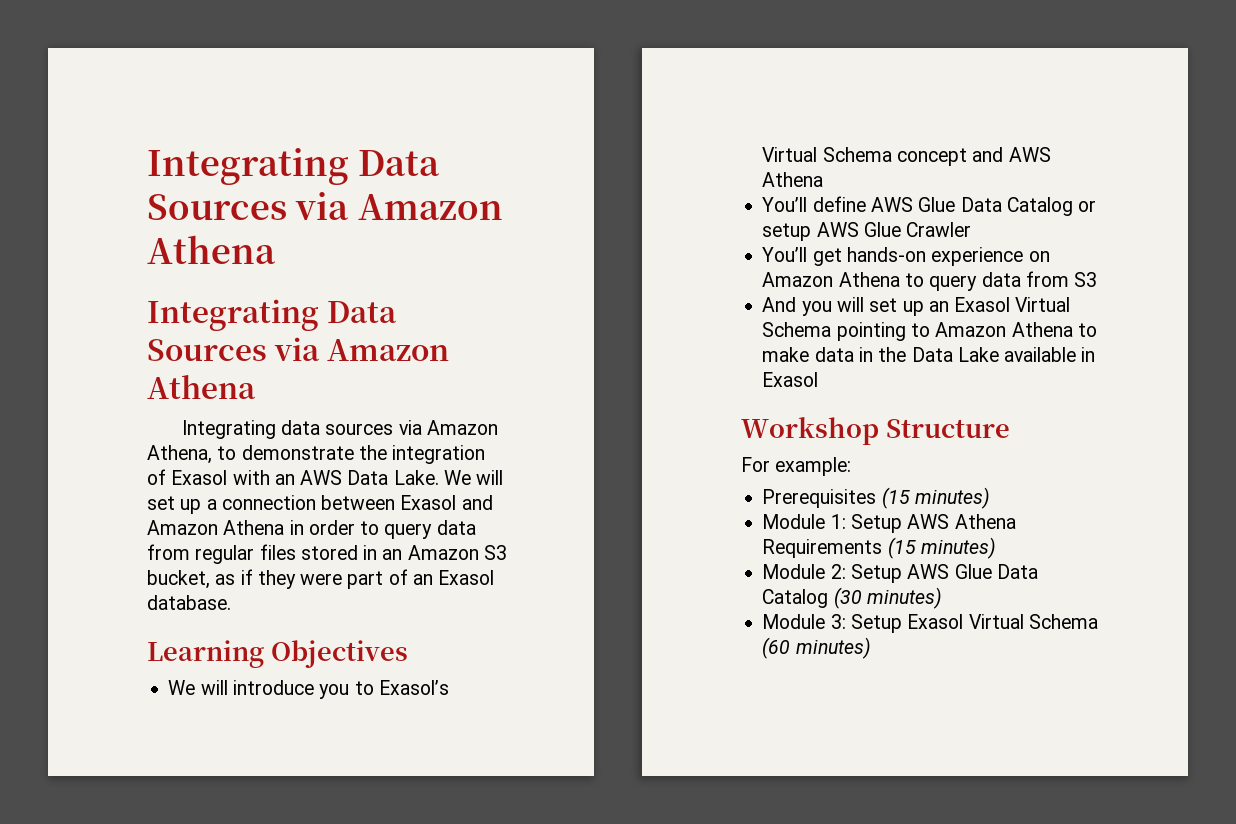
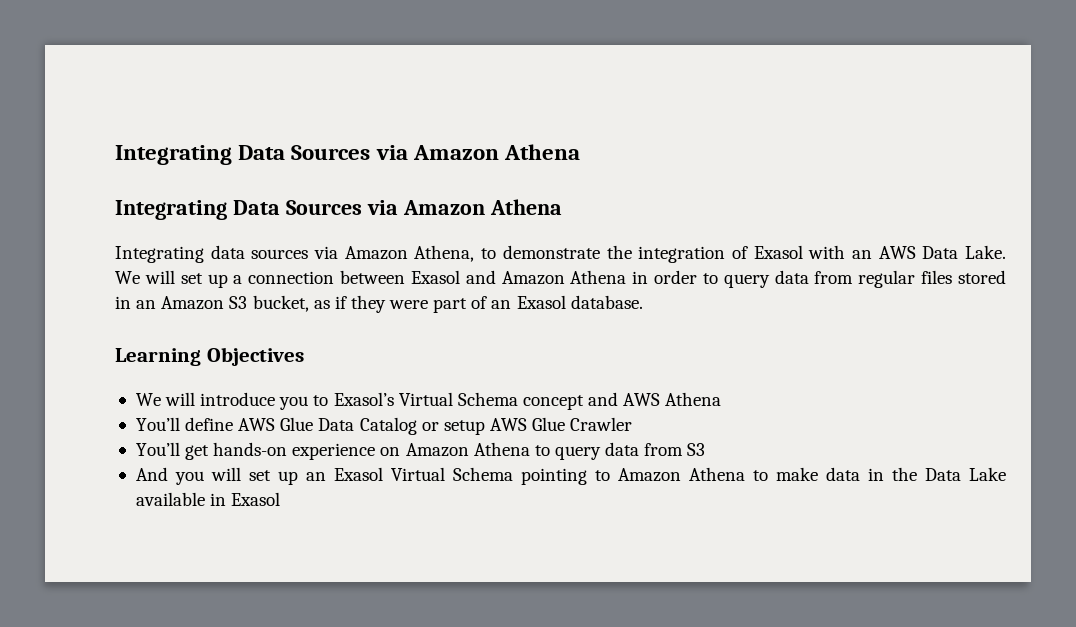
[741,417,1010,445] [741,457,852,476] [762,487,990,509] [762,514,1016,533] [762,537,996,559] [762,564,1038,583] [762,587,942,609] [762,614,1098,633] [762,637,871,659] // Workshop Structure // For example: // Prerequisites (15 minutes) // Module 1: Setup AWS Athena Requirements (15 minutes) // Module 2: Setup AWS Glue Data Catalog (30 minutes) // Module 3: Setup Exasol Virtual Schema (60 minutes) -> (281, 499) none

